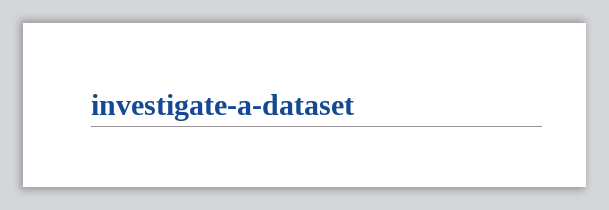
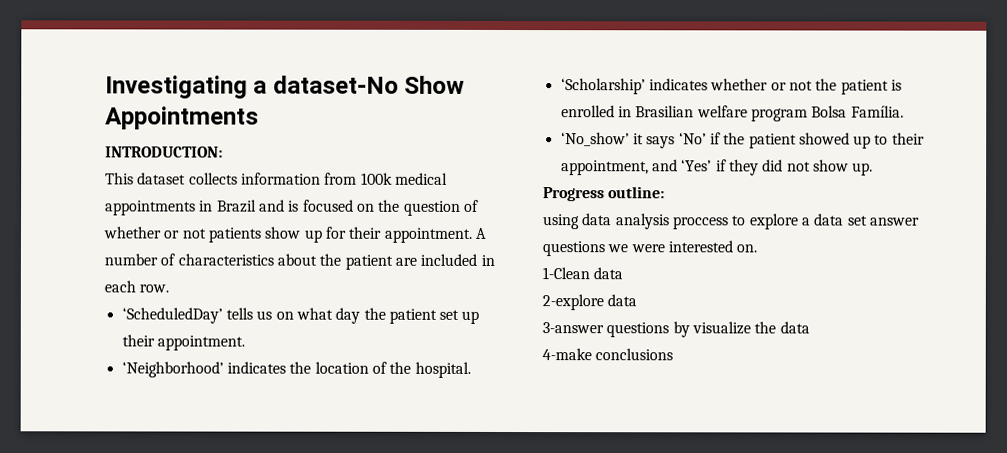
[91,94,354,121] investigate-a-dataset -> [105,75,466,99] [105,106,259,130] [105,146,223,158] [105,172,448,185] [105,199,479,216] [103,226,486,243] [104,253,495,270] [104,280,170,293] [121,307,480,324] [121,334,245,351] [121,361,471,378] [560,78,902,95] [560,105,904,122] [560,132,925,149] [560,159,874,176] [543,186,666,202] [542,213,920,230] [542,240,758,257] [542,267,624,280] [542,294,638,311] [542,321,810,338] [542,348,674,361] Investigating a dataset-No Show Appointments // INTRODUCTION: // This dataset collects information from 100k medical appointments in Brazil and is focused on the question of whether or not patients show up for their appointment. A number of characteristics about the patient are included in each row. // ‘ScheduledDay’ tells us on what day the patient set up their appointment. // ‘Neighborhood’ indicates the location of the hospital. // ‘Scholarship’ indicates whether or not the patient is enrolled in Brasilian welfare program Bolsa Família. // ‘No_show’ it says ‘No’ if the patient showed up to their appointment, and ‘Yes’ if they did not show up. // Progress outline: // using data analysis proccess to explore a data set answer questions we were interested on. // 1-Clean data // 2-explore data // 3-answer questions by visualize the data // 4-make conclusions

